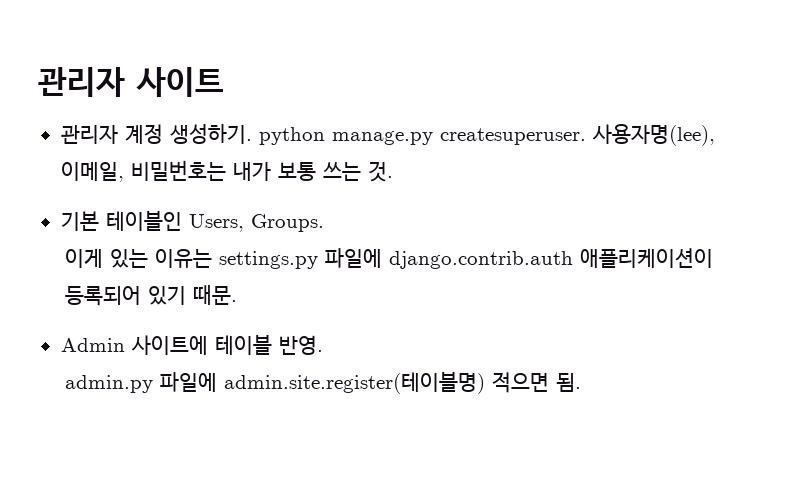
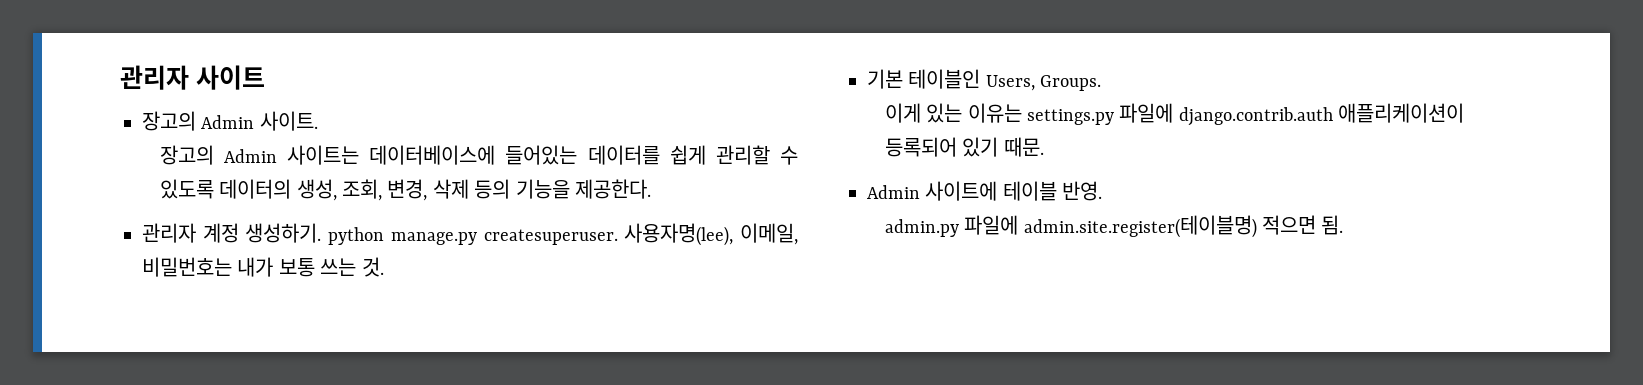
(224, 82) none -> [142,111,318,131] [159,145,799,165] [159,179,652,201] // 장고의 Admin 사이트. // 장고의 Admin 사이트는 데이터베이스에 들어있는 데이터를 쉽게 관리할 수 있도록 데이터의 생성, 조회, 변경, 삭제 등의 기능을 제공한다.

